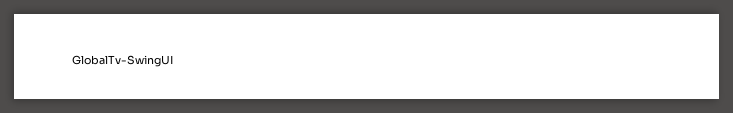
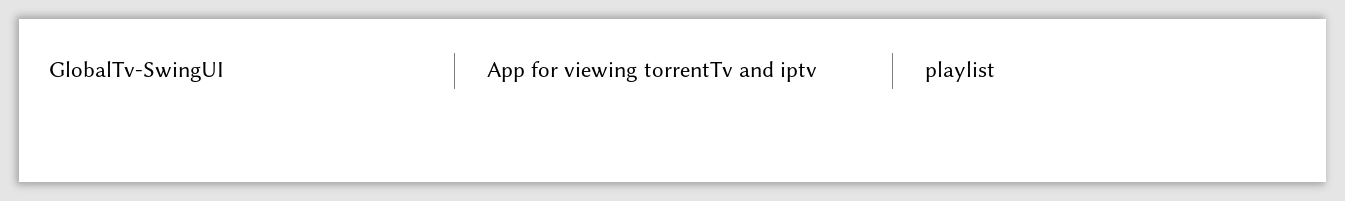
(173, 61) none -> [487,61,995,82] // App for viewing torrentTv and iptv playlist

